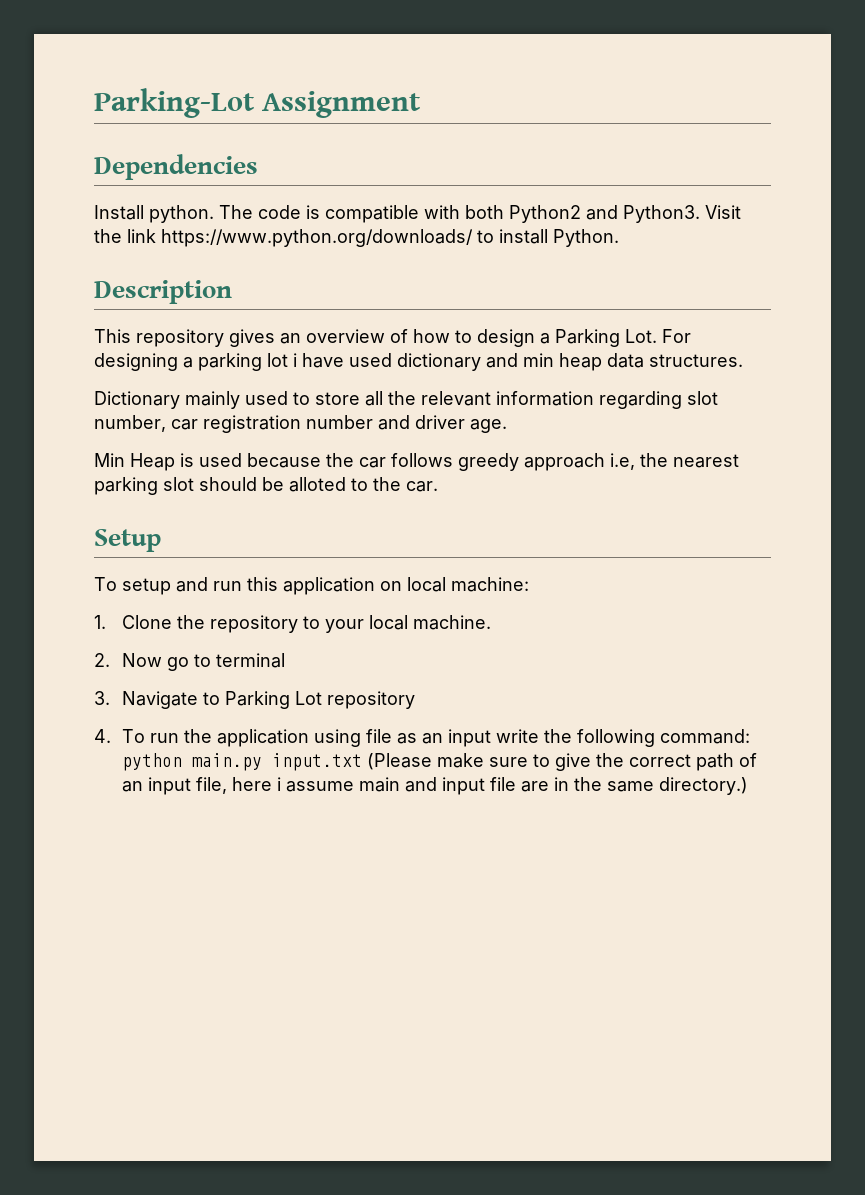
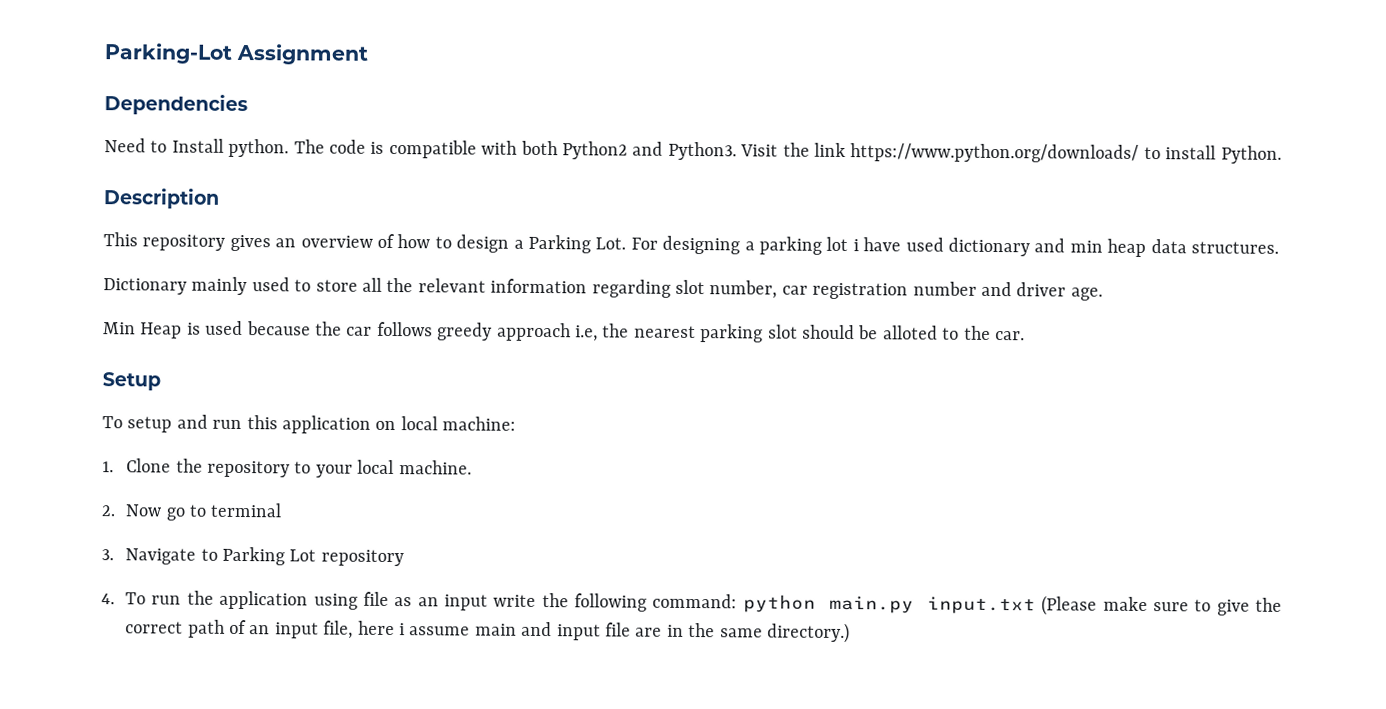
(258, 167) none -> [104,138,168,153] Need to

